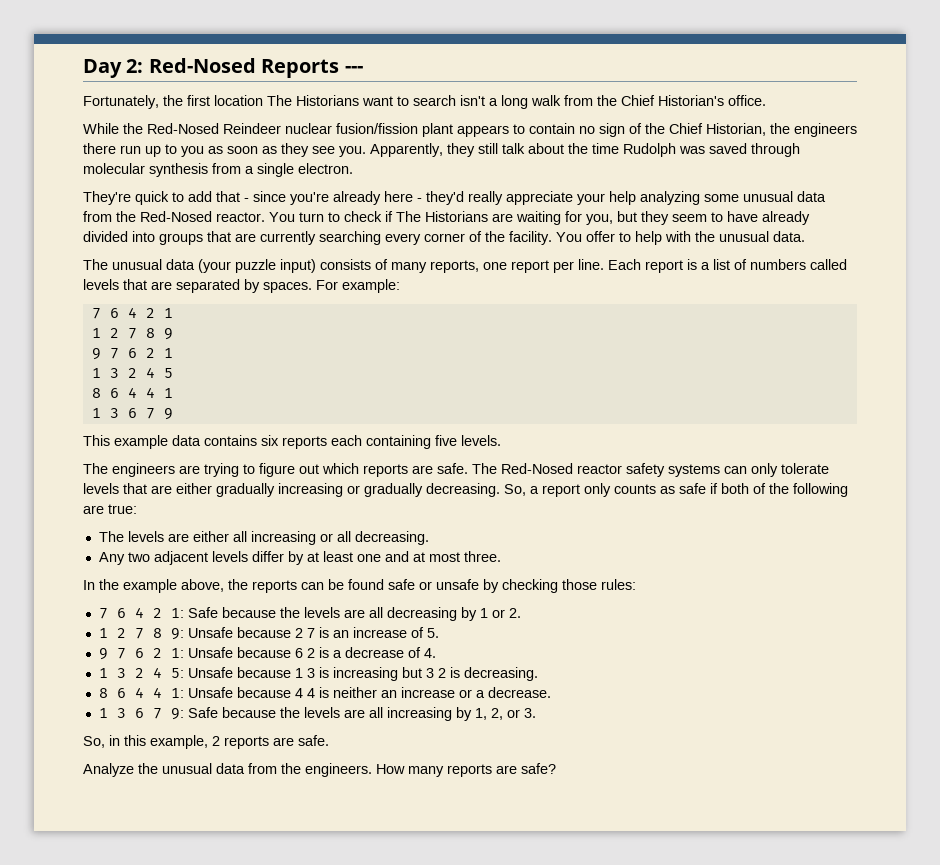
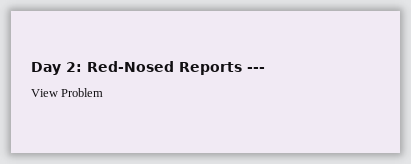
[83,95,766,109] [83,123,857,137] [83,143,800,157] [83,163,353,177] [83,191,826,205] [83,211,810,225] [83,231,805,245] [83,259,847,273] [83,279,400,293] [91,307,173,319] [91,328,173,340] [91,348,173,360] [91,367,173,378] [91,387,173,398] [91,408,173,420] [83,435,501,449] [83,463,829,477] [83,483,848,497] [83,504,137,514] [98,531,429,545] [98,551,501,565] [83,579,636,593] [98,607,521,621] [98,627,439,640] [98,647,436,660] [98,667,538,681] [98,687,551,698] [98,707,536,721] [83,735,329,749] [83,763,556,777] Fortunately, the first location The Historians want to search isn't a long walk from the Chief Historian's office. // While the Red-Nosed Reindeer nuclear fusion/fission plant appears to contain no sign of the Chief Historian, the engineers there run up to you as soon as they see you. Apparently, they still talk about the time Rudolph was saved through molecular synthesis from a single electron. // They're quick to add that - since you're already here - they'd really appreciate your help analyzing some unusual data from the Red-Nosed reactor. You turn to check if The Historians are waiting for you, but they seem to have already divided into groups that are currently searching every corner of the facility. You offer to help with the unusual data. // The unusual data (your puzzle input) consists of many reports, one report per line. Each report is a list of numbers called levels that are separated by spaces. For example: // 7 6 4 2 1 // 1 2 7 8 9 // 9 7 6 2 1 // 1 3 2 4 5 // 8 6 4 4 1 // 1 3 6 7 9 // This example data contains six reports each containing five levels. // The engineers are trying to figure out which reports are safe. The Red-Nosed reactor safety systems can only tolerate levels that are either gradually increasing or gradually decreasing. So, a report only counts as safe if both of the following are true: // The levels are either all increasing or all decreasing. // Any two adjacent levels differ by at least one and at most three. // In the example above, the reports can be found safe or unsafe by checking those rules: // 7 6 4 2 1: Safe because the levels are all decreasing by 1 or 2. // 1 2 7 8 9: Unsafe because 2 7 is an increase of 5. // 9 7 6 2 1: Unsafe because 6 2 is a decrease of 4. // 1 3 2 4 5: Unsafe because 1 3 is increasing but 3 2 is decreasing. // 8 6 4 4 1: Unsafe because 4 4 is neither an increase or a decrease. // 1 3 6 7 9: Safe because the levels are all increasing by 1, 2, or 3. // So, in this example, 2 reports are safe. // Analyze the unusual data from the engineers. How many reports are safe? -> [31,88,104,97] View Problem

